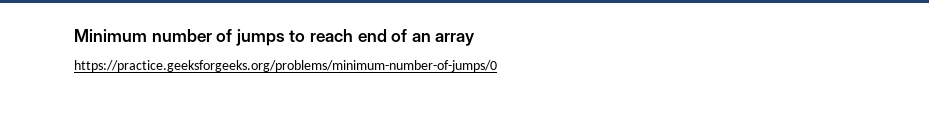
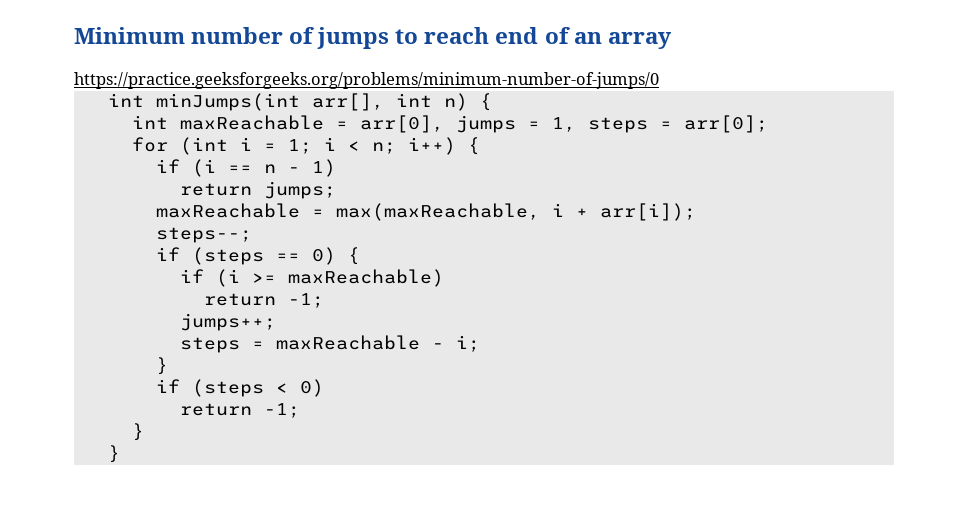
(497, 66) none -> [107,93,492,111] [131,115,768,133] [131,137,480,155] [155,159,336,177] [179,181,336,199] [155,203,696,221] [155,227,252,243] [155,247,360,265] [179,269,444,287] [203,293,324,308] [179,313,276,331] [179,335,480,353] [155,357,168,375] [155,379,324,397] [179,403,300,418] [131,423,144,441] [107,445,120,463] // int minJumps(int arr[], int n) { // int maxReachable = arr[0], jumps = 1, steps = arr[0]; // for (int i = 1; i < n; i++) { // if (i == n - 1) // return jumps; // maxReachable = max(maxReachable, i + arr[i]); // steps--; // if (steps == 0) { // if (i >= maxReachable) // return -1; // jumps++; // steps = maxReachable - i; // } // if (steps < 0) // return -1; // } // }

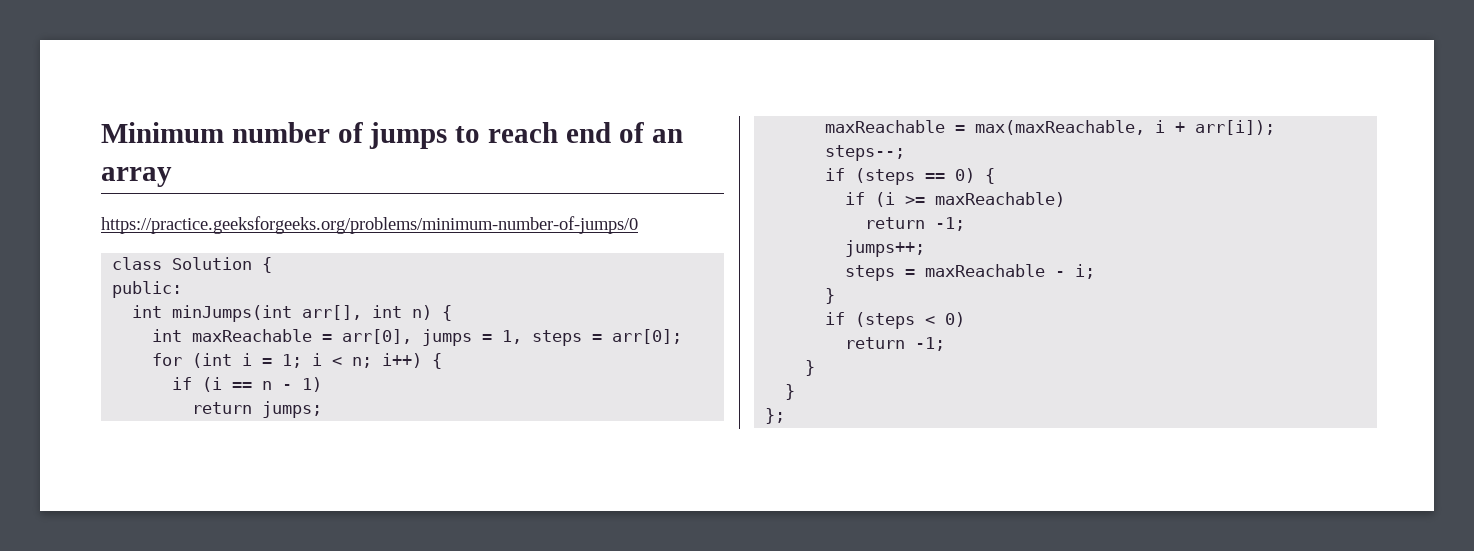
(659, 80) none -> [112,257,273,273] [112,281,183,298] // class Solution { // public:
(120, 454) none -> [765,408,786,424] // };

